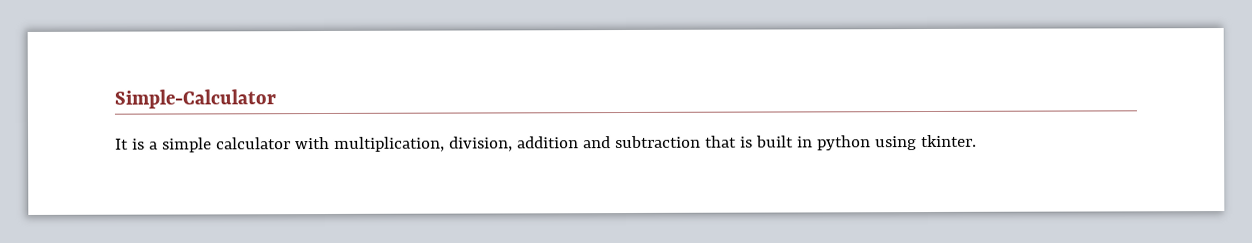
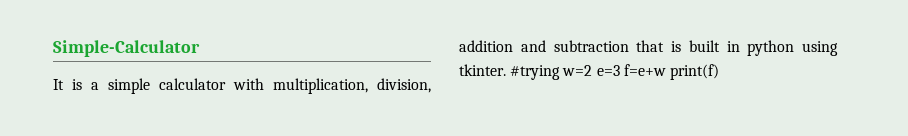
(977, 141) none -> [510,64,719,80] #trying w=2 e=3 f=e+w print(f)

